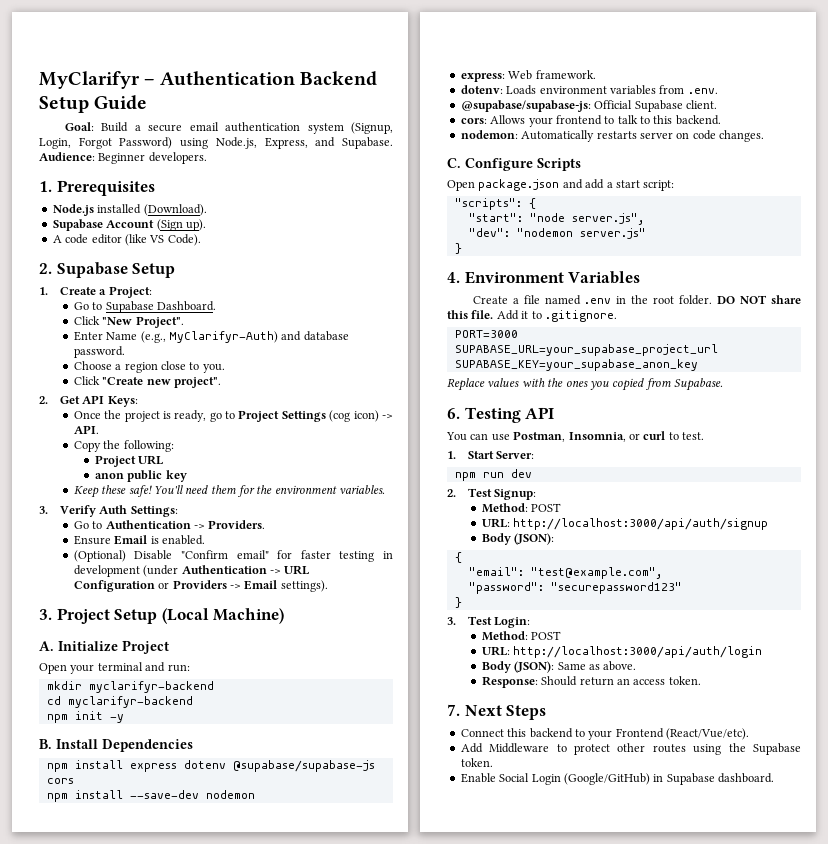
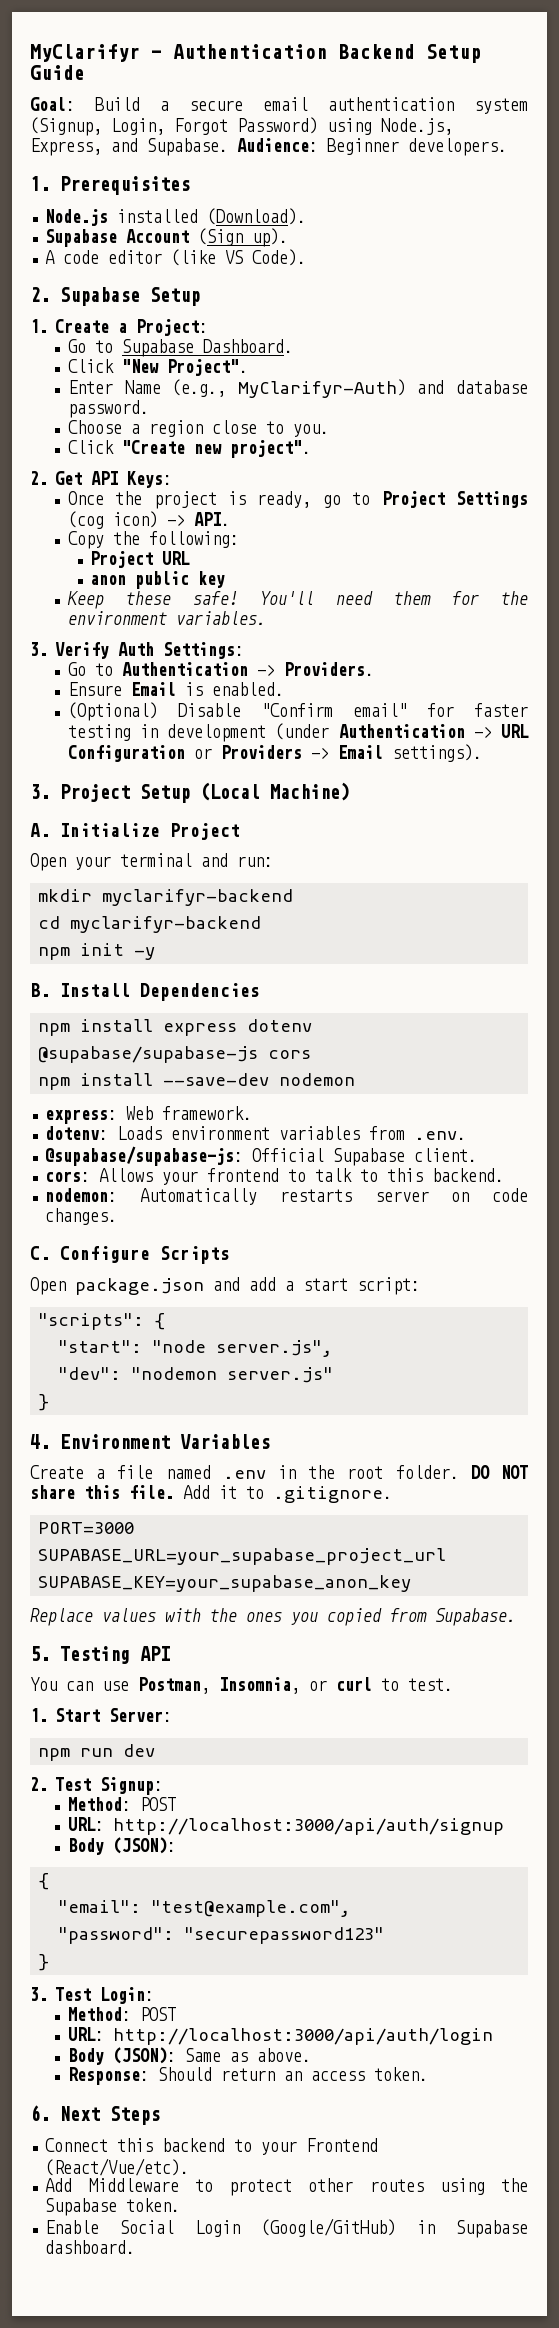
[447,408,460,419] 6. -> [30,1646,50,1661] 5.
[447,704,460,716] 7. -> [30,2105,50,2121] 6.

